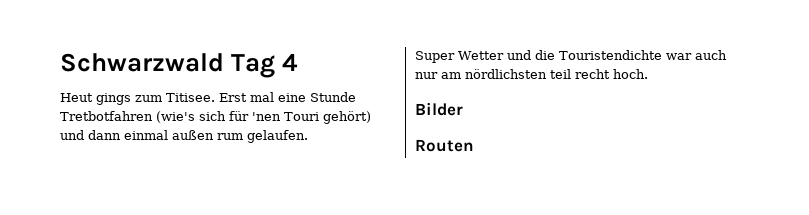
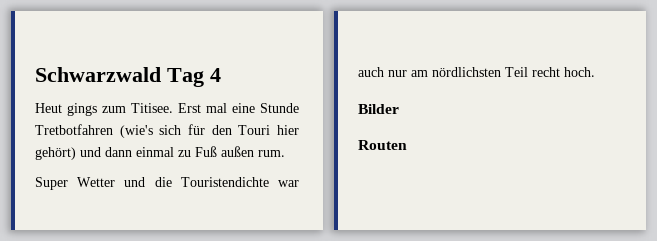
[252,112,319,121] 'nen Touri -> [211,125,299,135] den Touri hier
[172,130,308,143] außen rum gelaufen. -> [178,146,285,157] zu Fuß außen rum.
[550,69,571,79] teil -> [505,67,528,77] Teil

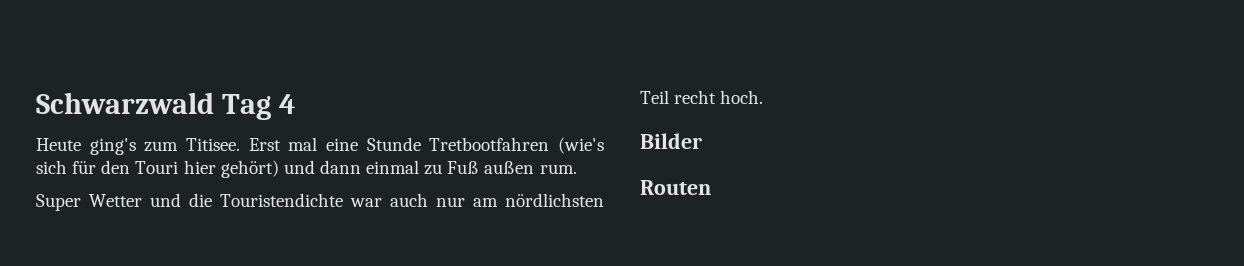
[35,103,97,116] Heut gings -> [36,138,136,155] Heute ging's
[35,124,113,135] Tretbotfahren -> [429,137,550,151] Tretbootfahren

